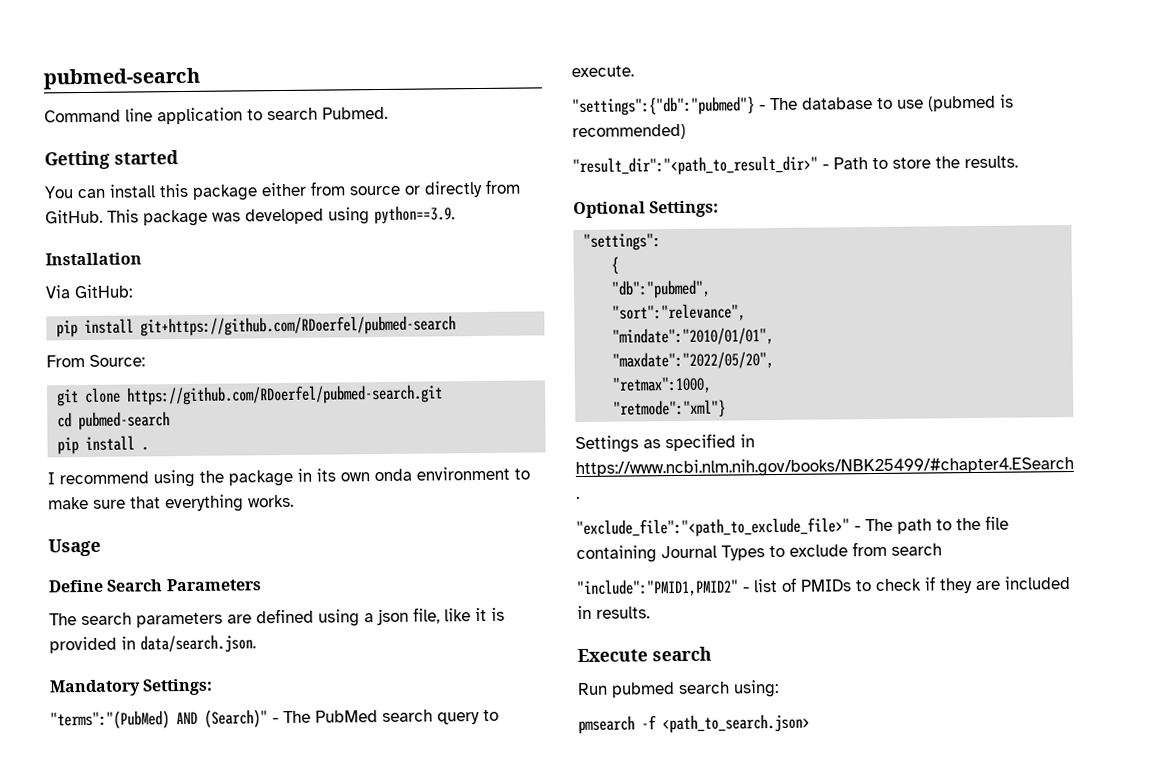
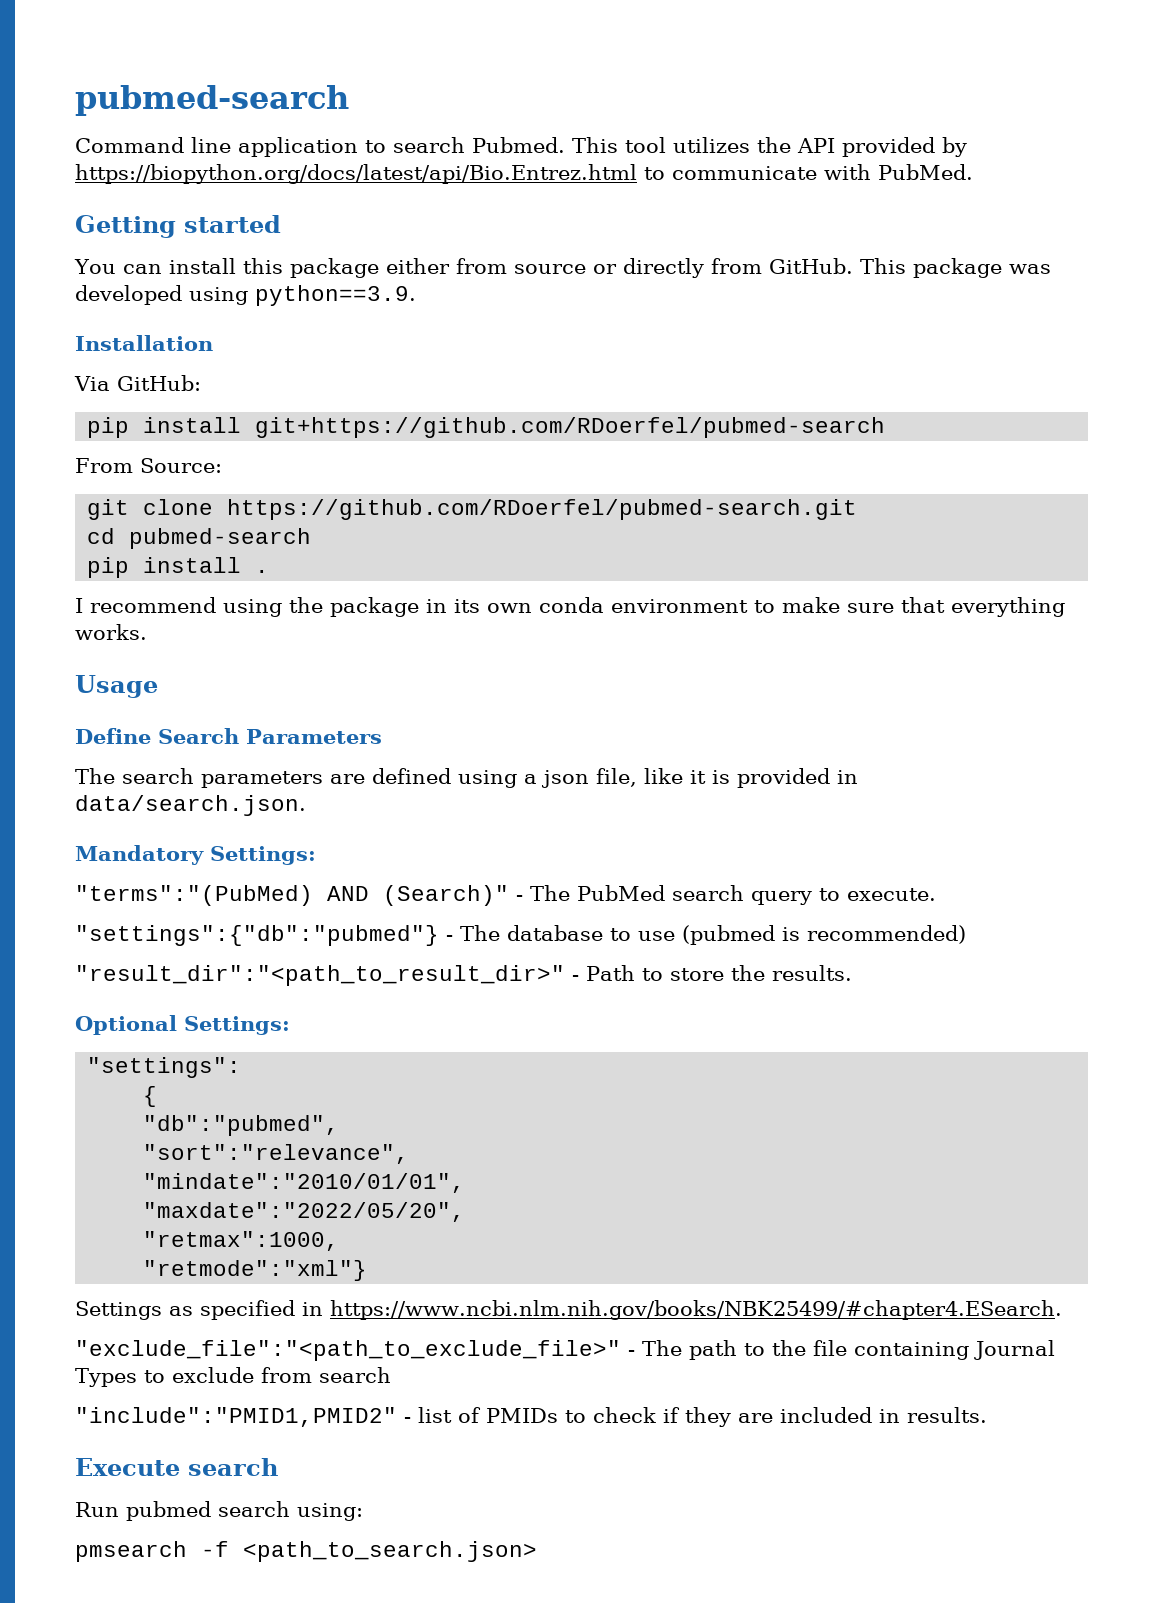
(388, 113) none -> [572,137,967,157] [75,164,973,184] This tool utilizes the API provided by https://biopython.org/docs/latest/api/Bio.Entrez.html to communicate with PubMed.
[374,468,412,482] onda -> [539,597,604,613] conda

